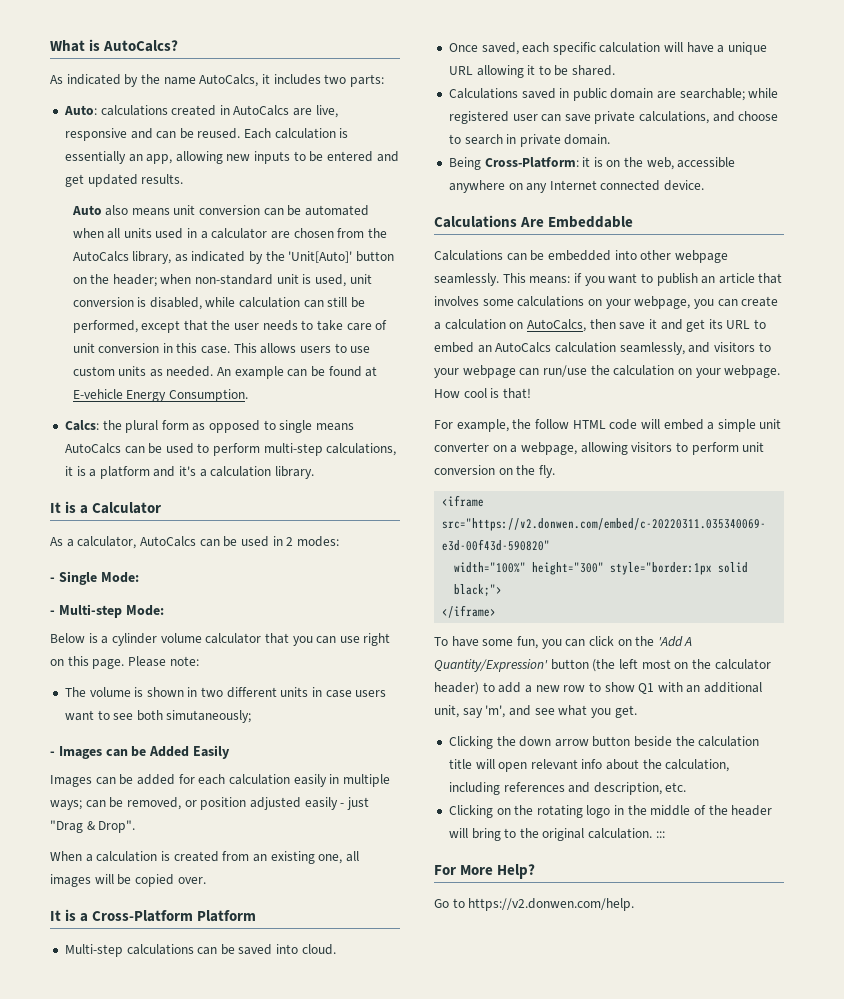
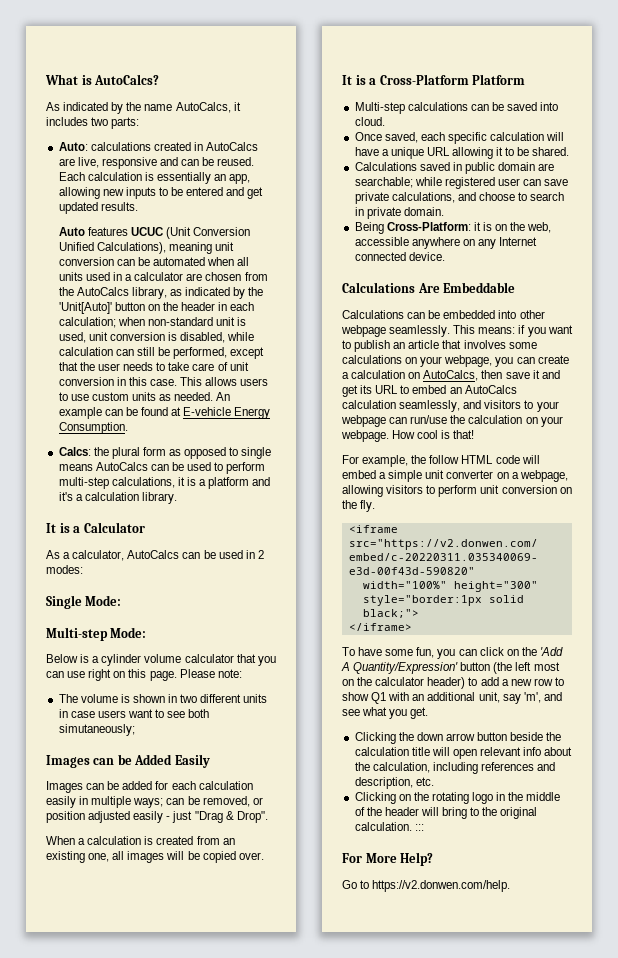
[105,205,170,216] also means -> [87,227,251,239] [58,242,213,254] features UCUC (Unit Conversion Unified Calculations), meaning
[112,274,157,287] header; -> [181,302,255,311] [58,317,116,328] header in each calculation;
[50,577,55,582] - -> (83, 569) none
[50,610,55,615] - -> (122, 600) none
[50,751,55,756] - -> (135, 730) none

